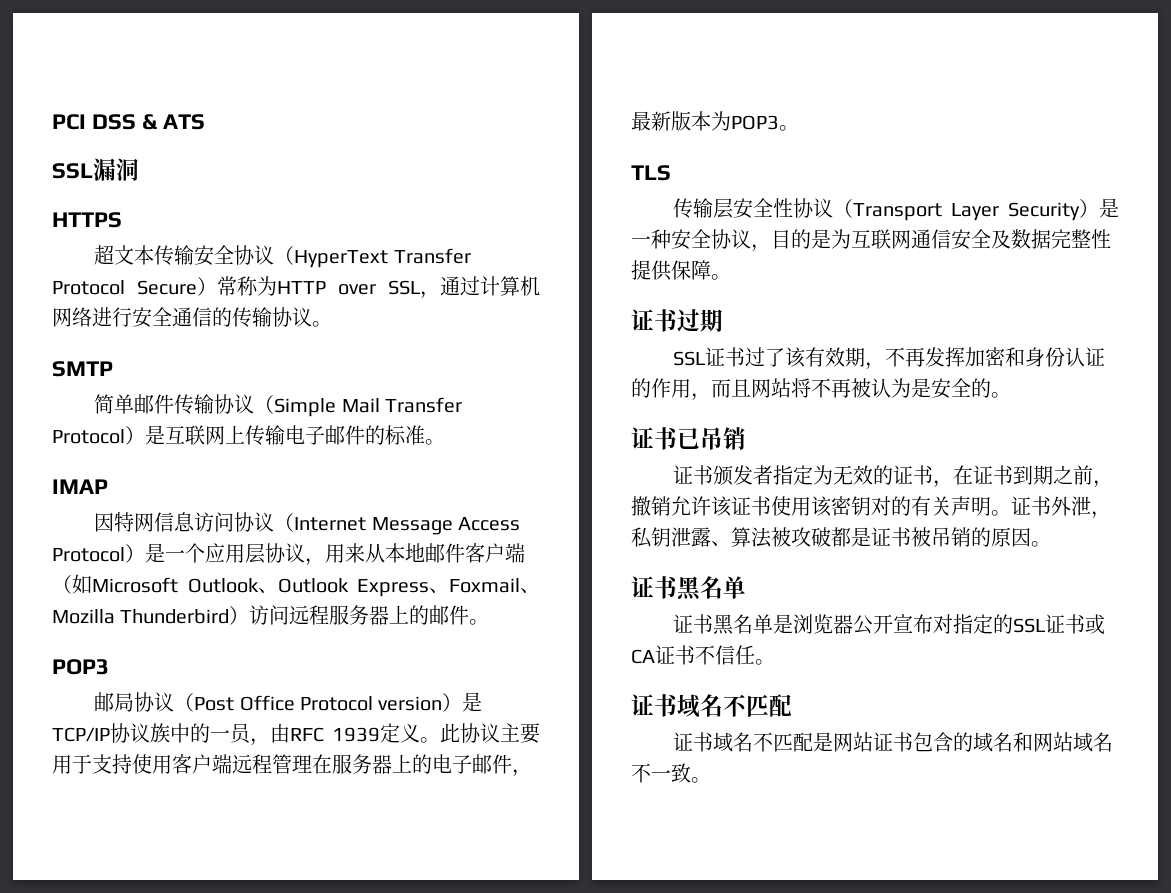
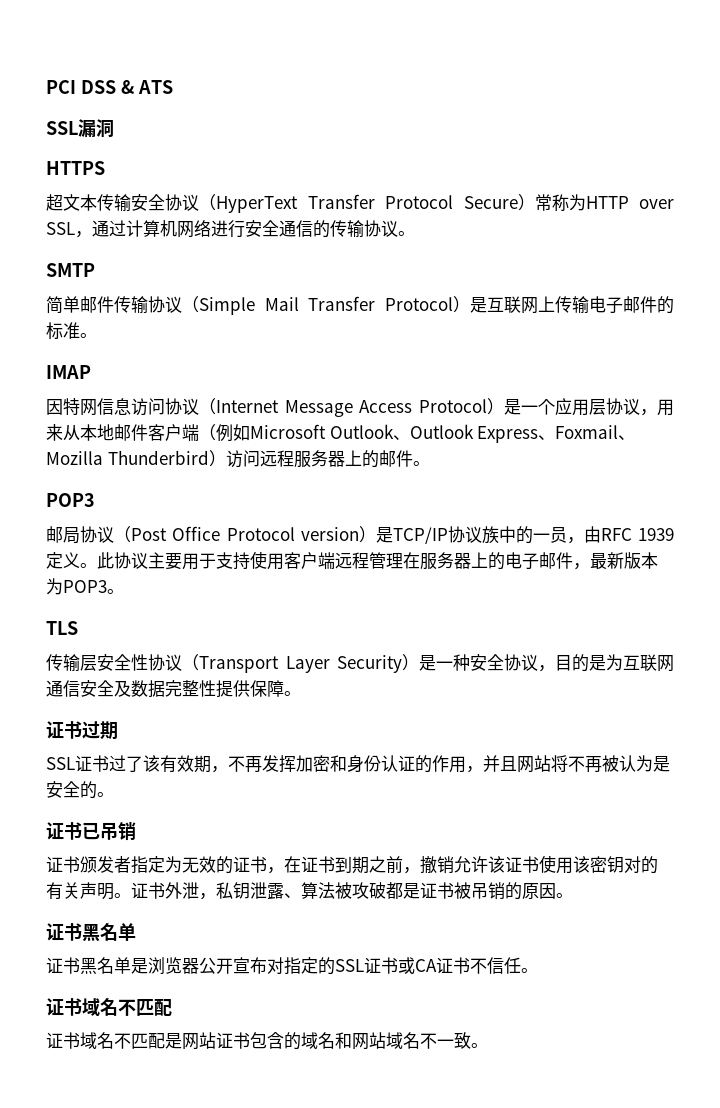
(72, 584) none -> [216,424,233,442] 例
[711,379,731,398] 而 -> [483,755,500,772] 并

